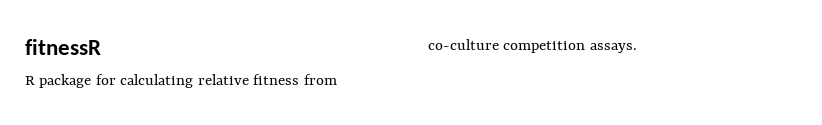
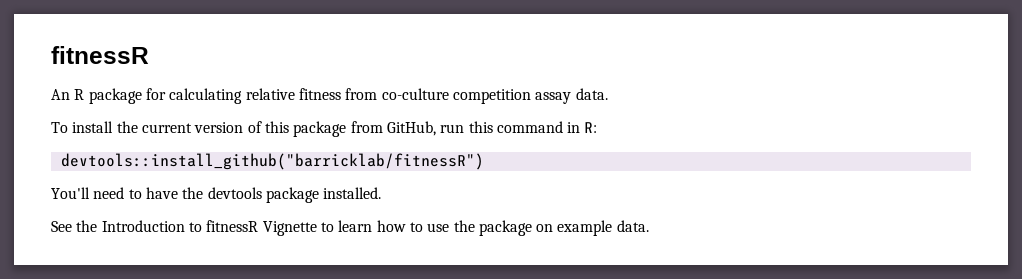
(101, 47) none -> [51,89,70,100] An
[589,43,637,53] assays. -> [535,88,608,104] [51,121,598,137] [60,153,484,170] [51,187,382,203] [51,220,649,236] assay data. // To install the current version of this package from GitHub, run this command in R: // devtools::install_github("barricklab/fitnessR") // You'll need to have the devtools package installed. // See the Introduction to fitnessR Vignette to learn how to use the package on example data.

